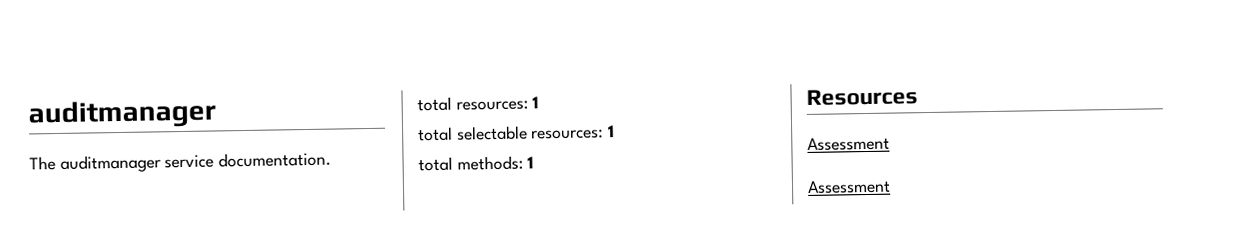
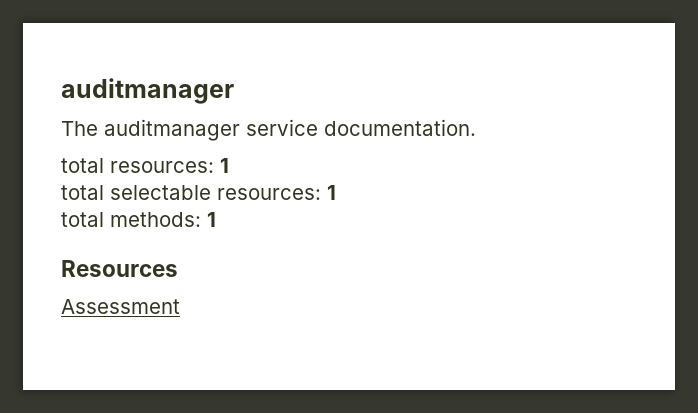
[807,179,891,194] // Assessment -> (180, 306) none

